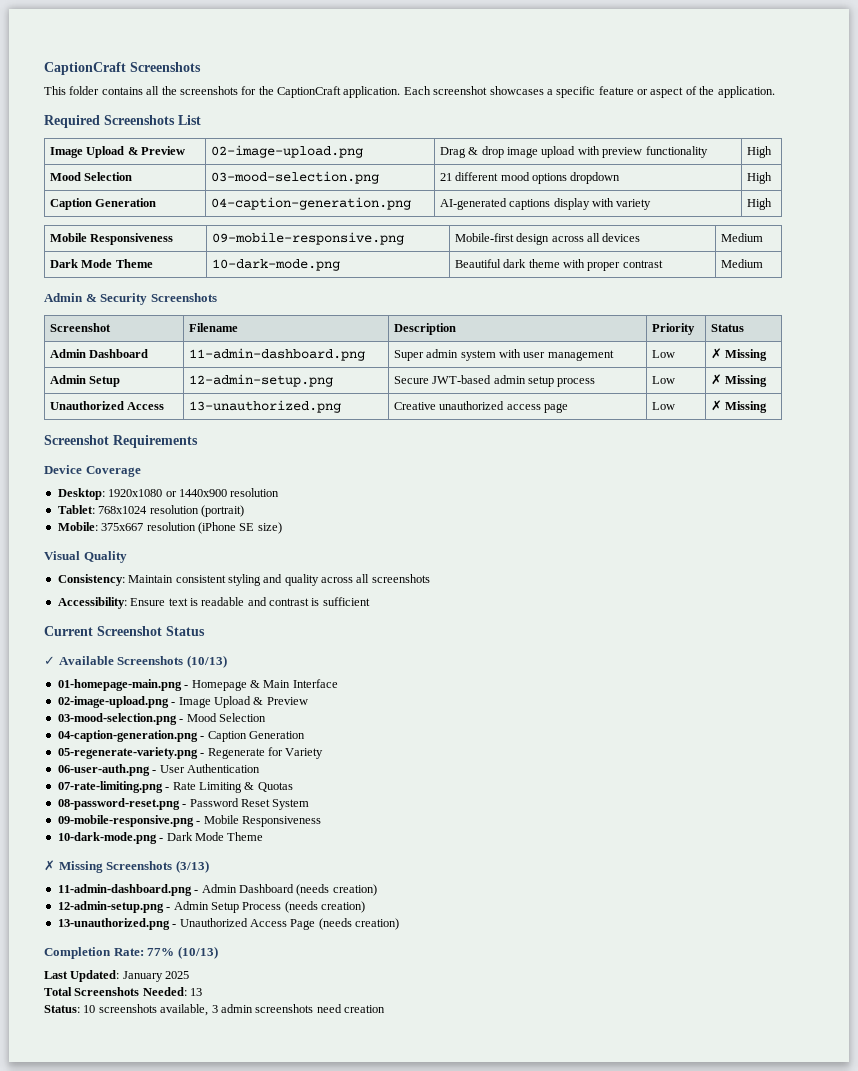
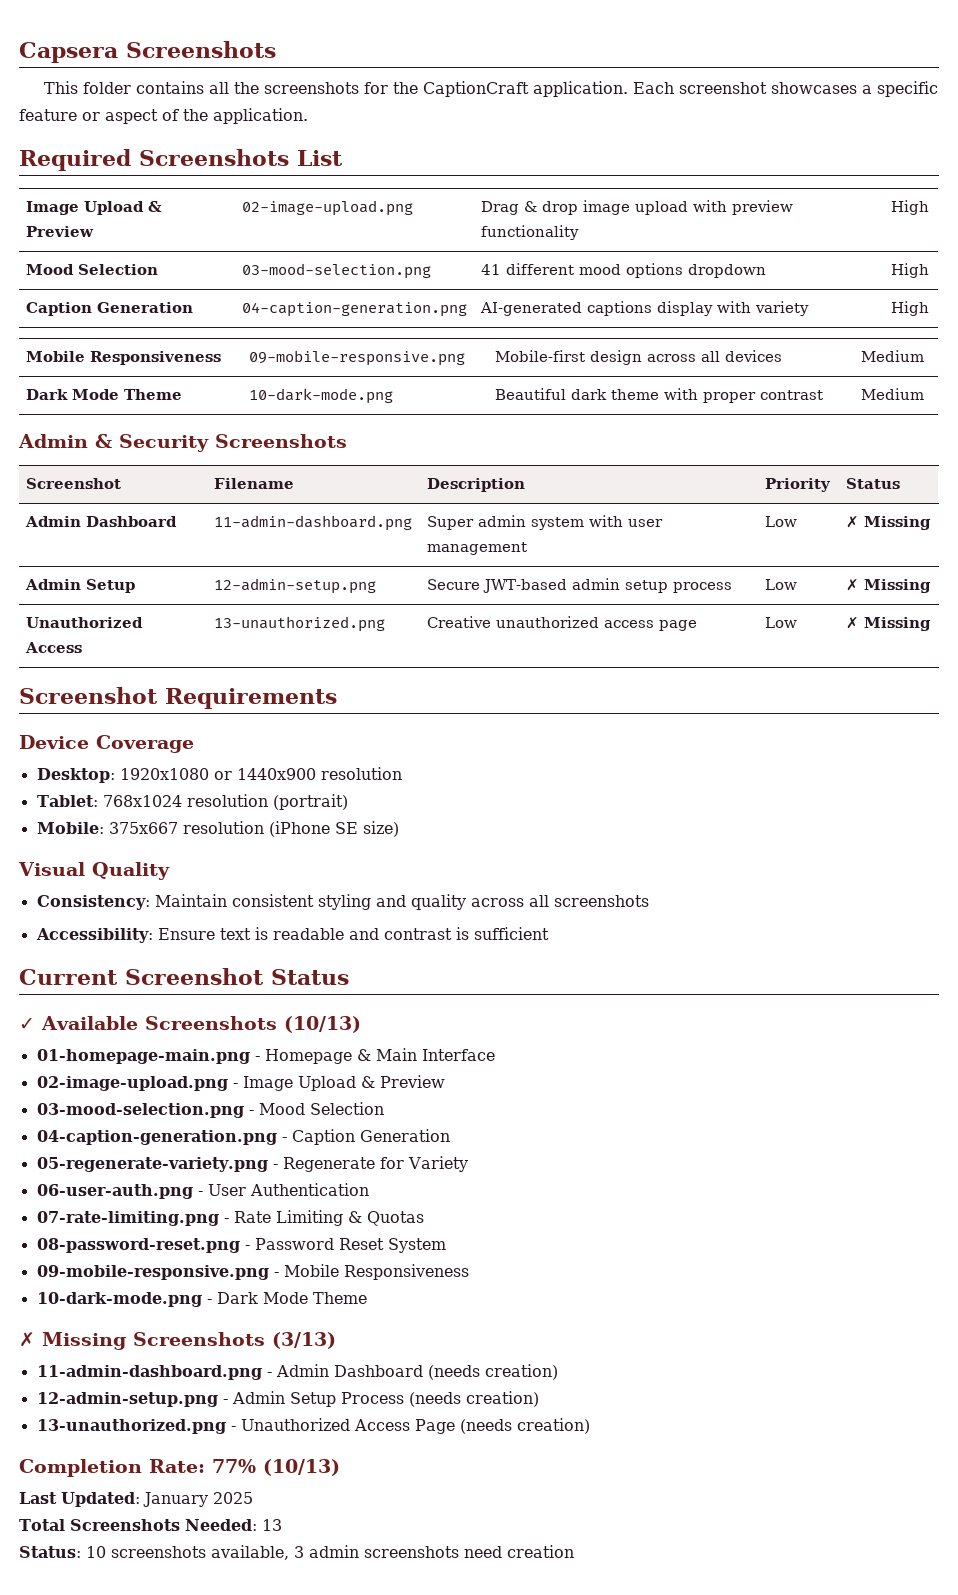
[44,62,126,75] CaptionCraft -> [19,42,118,63] Capsera
[439,173,452,181] 21 -> [481,264,502,275] 41

